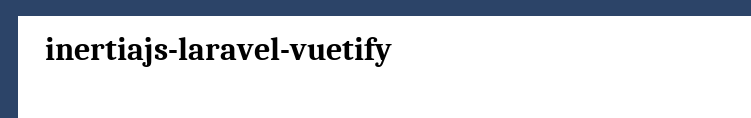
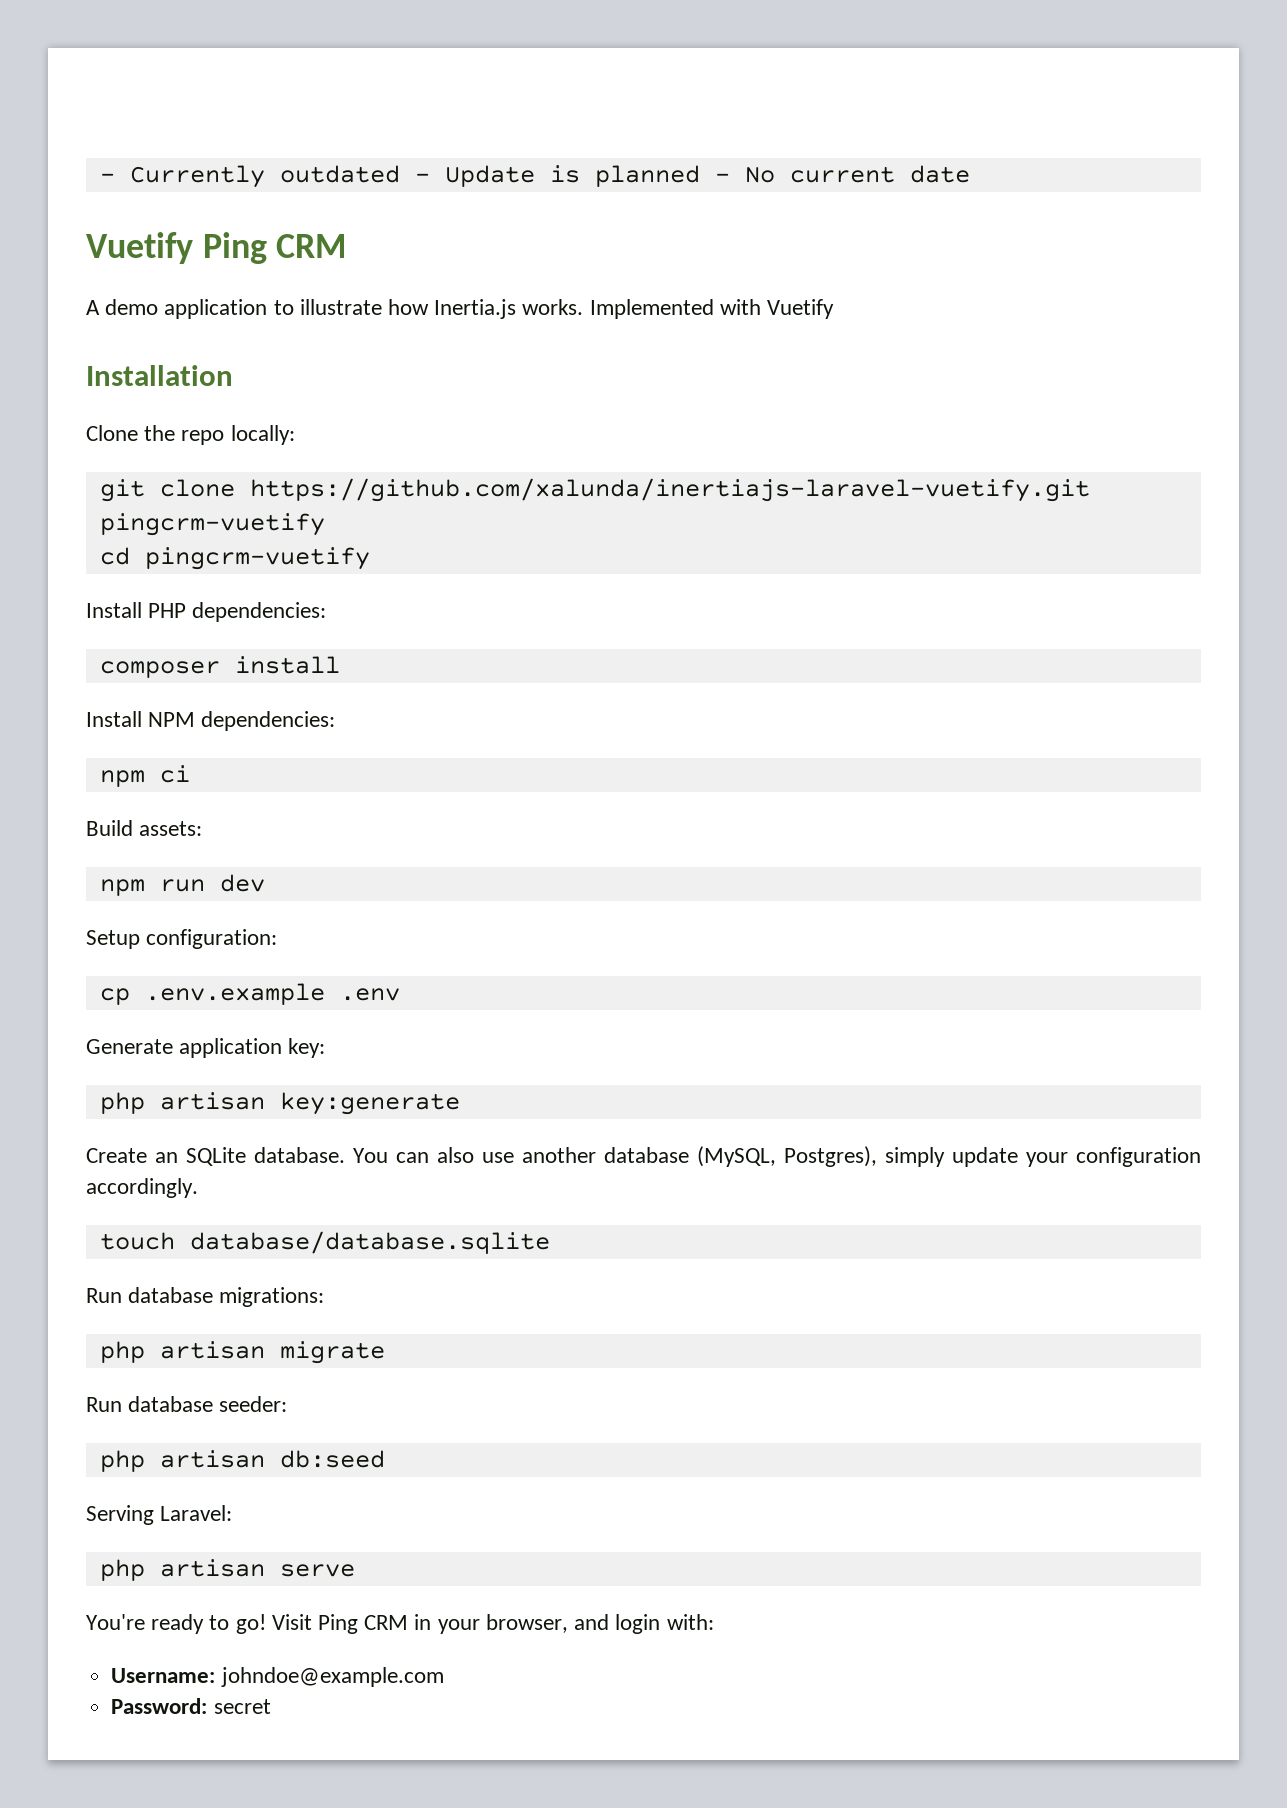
[45,37,392,67] inertiajs-laravel-vuetify -> [99,165,970,188] [86,232,347,264] [86,299,835,319] [86,365,233,386] [86,425,295,445] [99,478,1090,502] [99,513,325,536] [99,547,370,570] [86,602,327,622] [99,656,340,678] [86,711,336,731] [99,765,190,787] [86,820,203,836] [99,874,265,896] [86,929,278,949] [99,983,400,1005] [86,1038,326,1058] [99,1092,460,1115] [86,1146,1201,1167] [86,1178,198,1198] [99,1231,550,1254] [86,1287,325,1307] [99,1341,385,1364] [86,1396,288,1412] [99,1450,385,1472] [86,1505,233,1525] [99,1559,355,1581] [86,1614,714,1634] [111,1667,444,1687] [111,1698,271,1714] - Currently outdated – Update is planned – No current date // Vuetify Ping CRM // A demo application to illustrate how Inertia.js works. Implemented with Vuetify // Installation // Clone the repo locally: // git clone https://github.com/xalunda/inertiajs-laravel-vuetify.git pingcrm-vuetify // cd pingcrm-vuetify // Install PHP dependencies: // composer install // Install NPM dependencies: // npm ci // Build assets: // npm run dev // Setup configuration: // cp .env.example .env // Generate application key: // php artisan key:generate // Create an SQLite database. You can also use another database (MySQL, Postgres), simply update your configuration accordingly. // touch database/database.sqlite // Run database migrations: // php artisan migrate // Run database seeder: // php artisan db:seed // Serving Laravel: // php artisan serve // You're ready to go! Visit Ping CRM in your browser, and login with: // Username: johndoe@example.com // Password: secret

